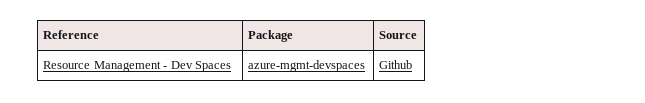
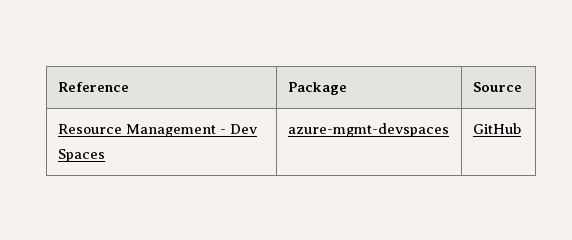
[379,60,413,69] Github -> [472,123,521,134] GitHub

